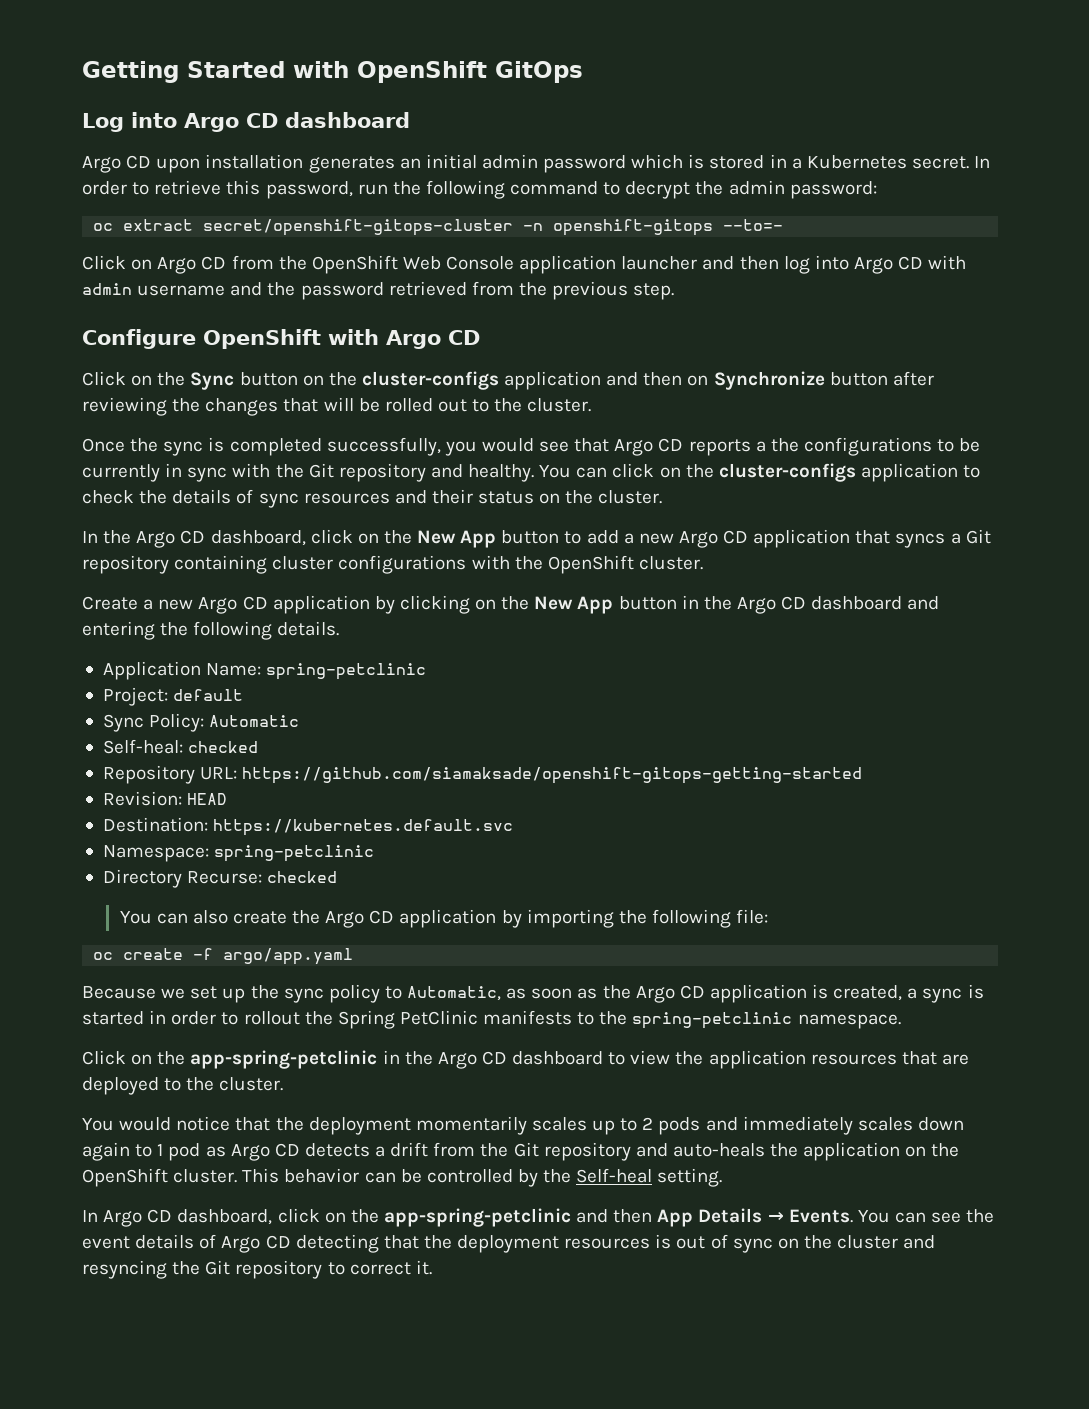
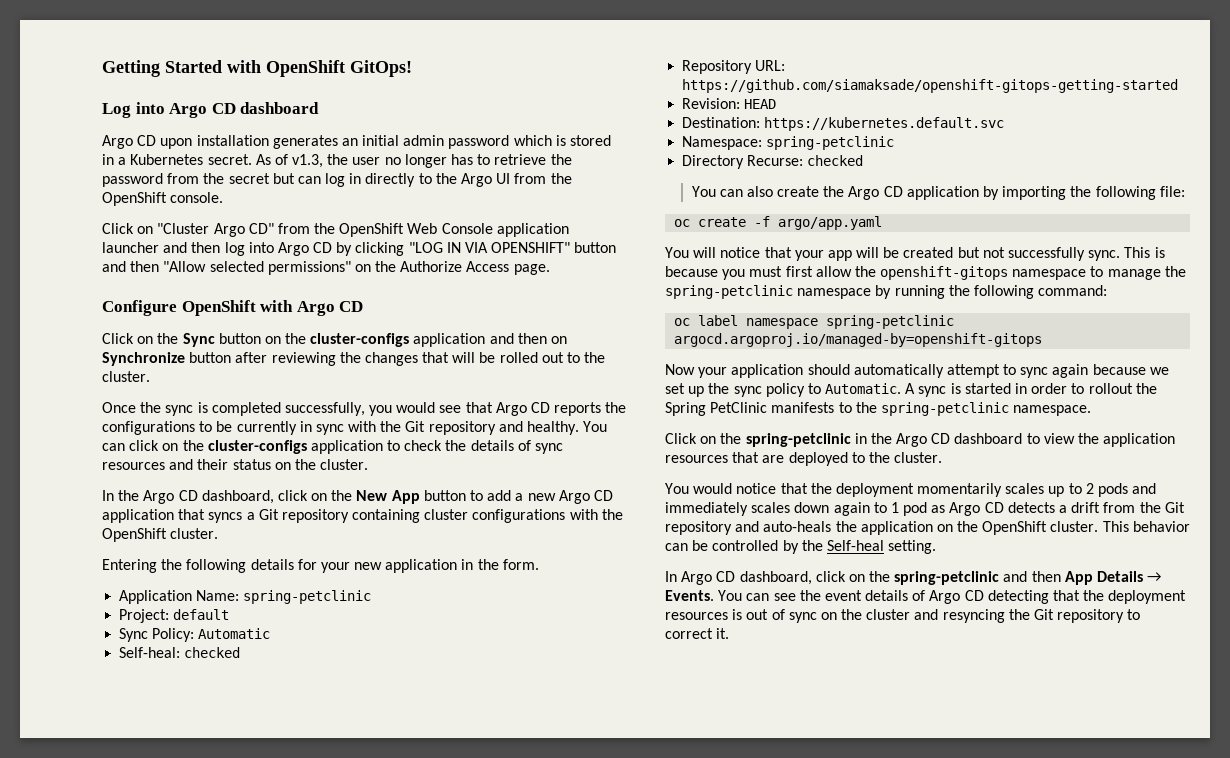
[495,61,583,83] GitOps -> [350,60,412,77] GitOps!
[974,156,991,168] [82,180,877,199] [93,219,784,236] [82,255,227,274] In order to retrieve this password, run the following command to decrypt the admin password: // oc extract secret/openshift-gitops-cluster -n openshift-gitops --to=- // Click on Argo CD -> [255,154,572,168] [102,173,572,187] [102,192,224,206] [102,223,274,237] As of v1.3, the user no longer has to retrieve the password from the secret but can log in directly to the Argo UI from the OpenShift console. // Click on "Cluster Argo CD"
[928,255,967,270] [82,281,675,300] with admin username and the password retrieved from the previous step. -> [336,242,617,256] [102,261,550,275] by clicking "LOG IN VIA OPENSHIFT" button and then "Allow selected permissions" on the Authorize Access page.
[755,441,766,452] a -> (602, 409) none
[82,595,940,614] [82,621,340,640] Create a new Argo CD application by clicking on the New App button in the Argo CD dashboard and entering the following details. -> [102,559,539,573] Entering the following details for your new application in the form.
[82,986,156,999] Because -> [665,247,1165,261] [665,266,1186,280] [665,285,1108,299] [674,315,955,329] [674,333,1043,347] [665,364,1146,378] You will notice that your app will be created but not successfully sync. This is because you must first allow the openshift-gitops namespace to manage the spring-petclinic namespace by running the following command: // oc label namespace spring-petclinic argocd.argoproj.io/managed-by=openshift-gitops // Now your application should automatically attempt to sync again because
[407,984,918,1003] Automatic, as soon as the Argo CD application is created, a -> [825,383,916,394] Automatic. A
[190,1050,378,1069] app-spring-petclinic -> [745,433,851,447] spring-petclinic
[383,1208,571,1227] app-spring-petclinic -> [894,571,1000,585] spring-petclinic

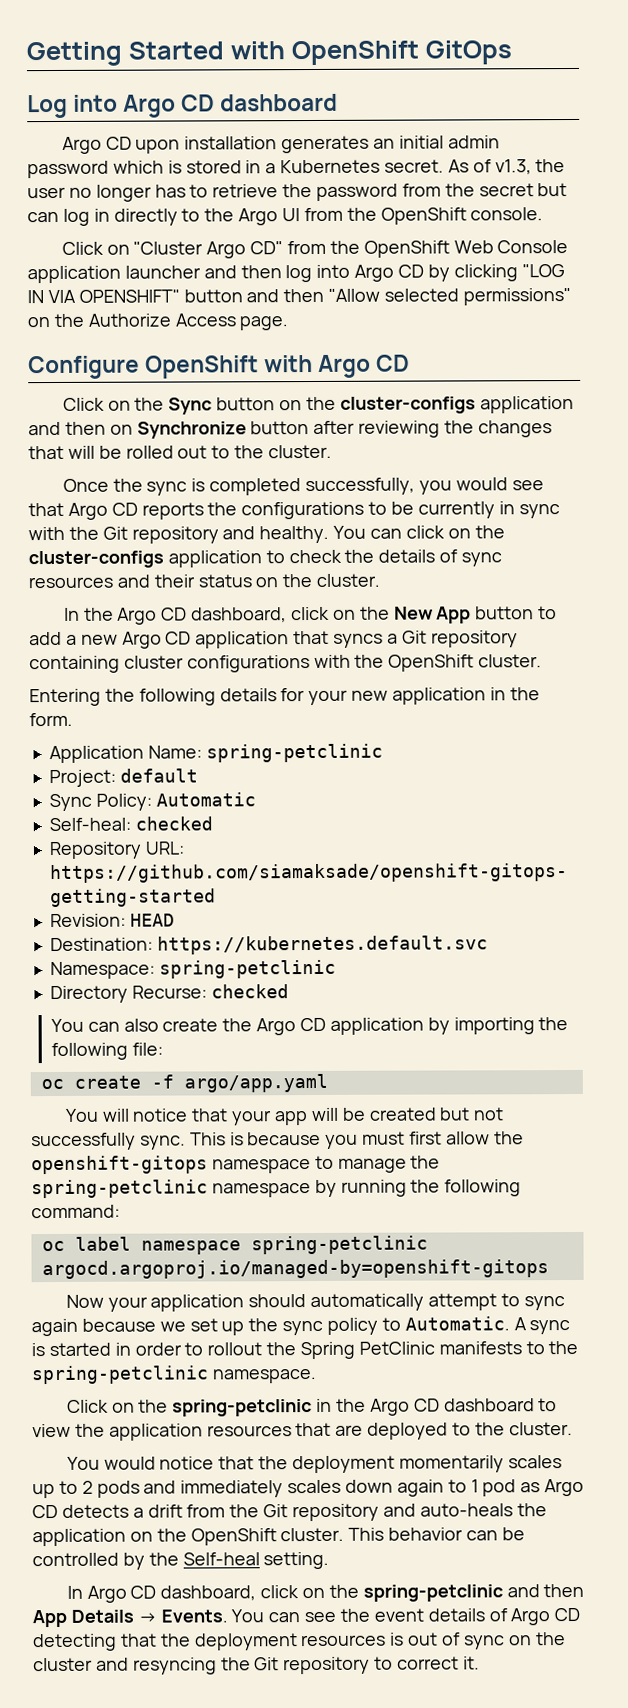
[350,60,412,77] GitOps! -> [424,40,512,65] GitOps

